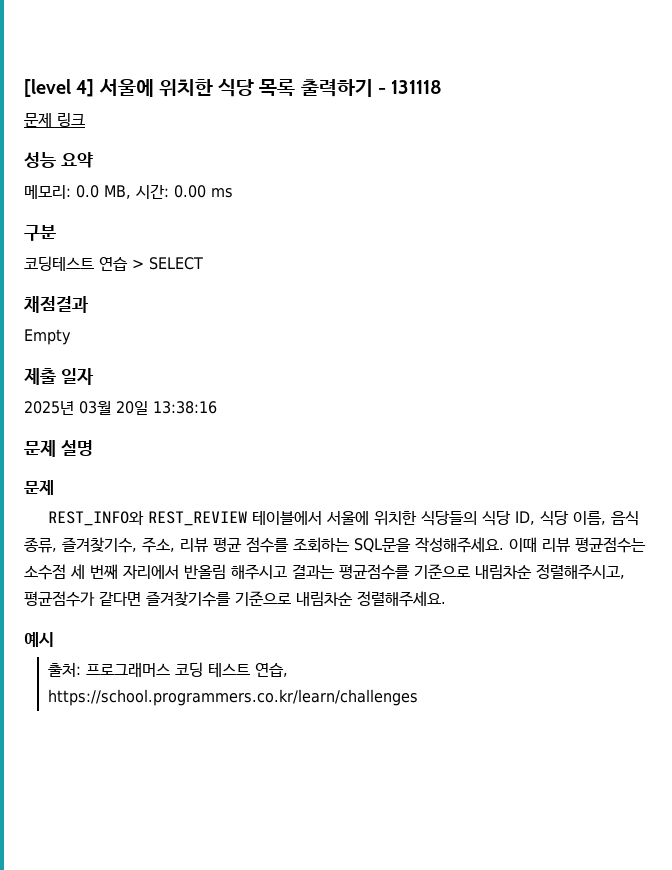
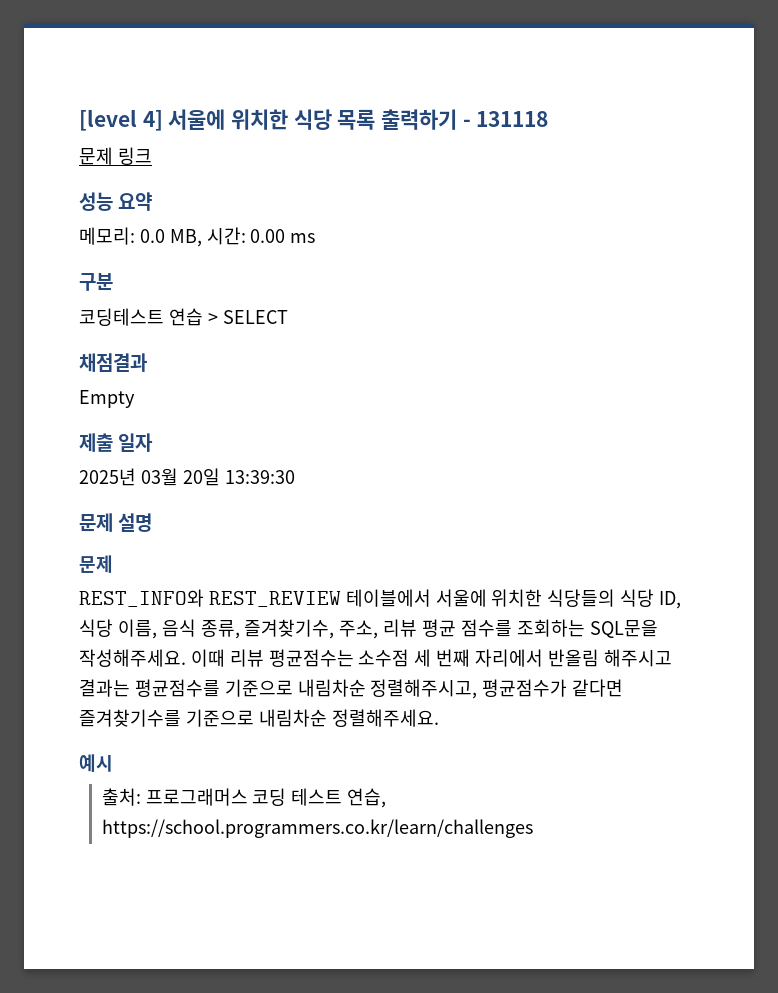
[153,401,217,414] 13:38:16 -> [224,470,295,484] 13:39:30

